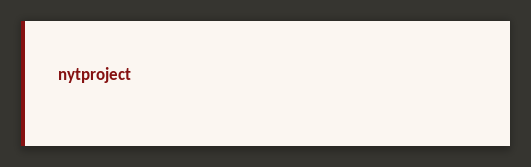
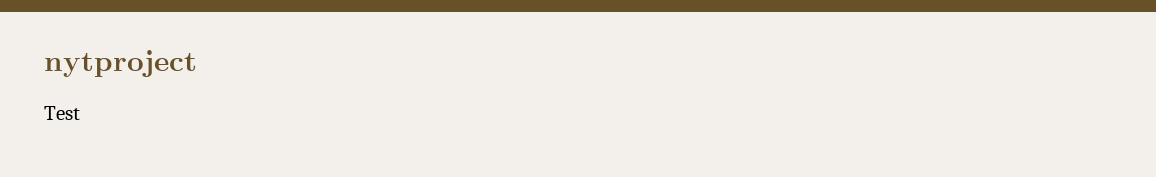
(131, 75) none -> [44,106,80,120] // Test

